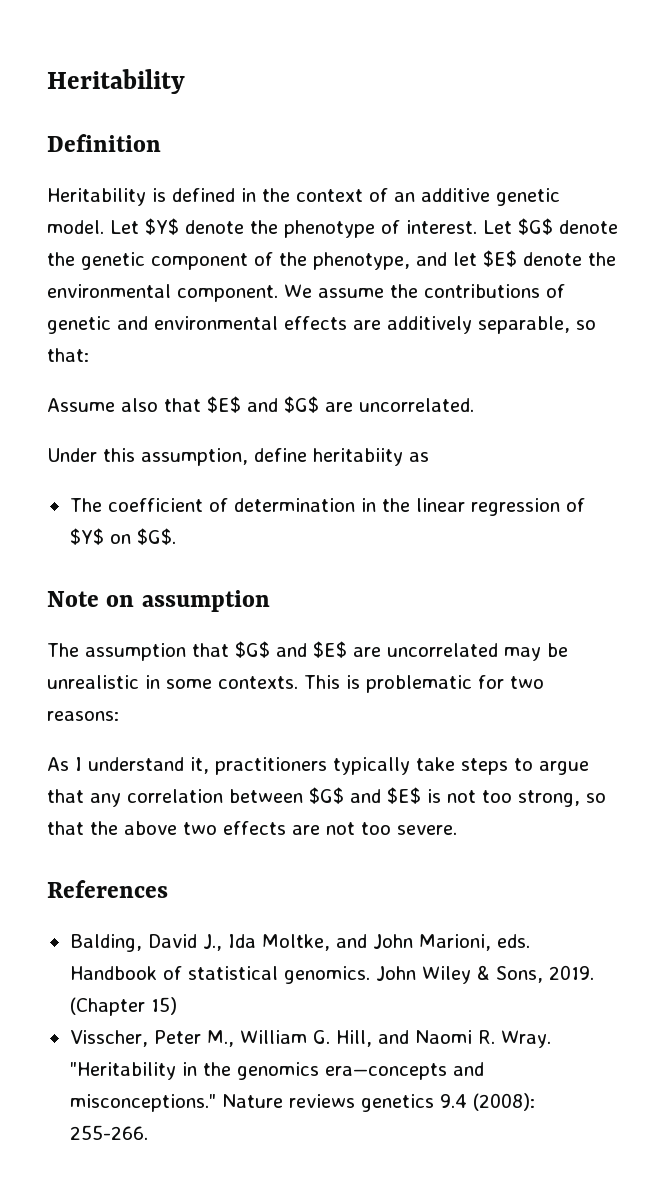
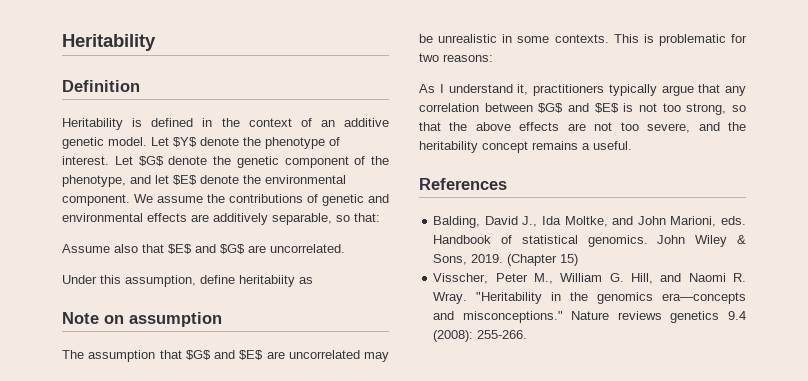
[69,498,585,516] [69,528,176,545] // The coefficient of determination in the linear regression of $Y$ on $G$. -> (313, 280) none
[416,757,533,775] take steps to -> (657, 90) none
[183,822,217,835] two -> (511, 126) none
[397,825,457,835] severe. -> [647,122,746,133] [419,141,632,153] severe, and the heritability concept remains a useful.

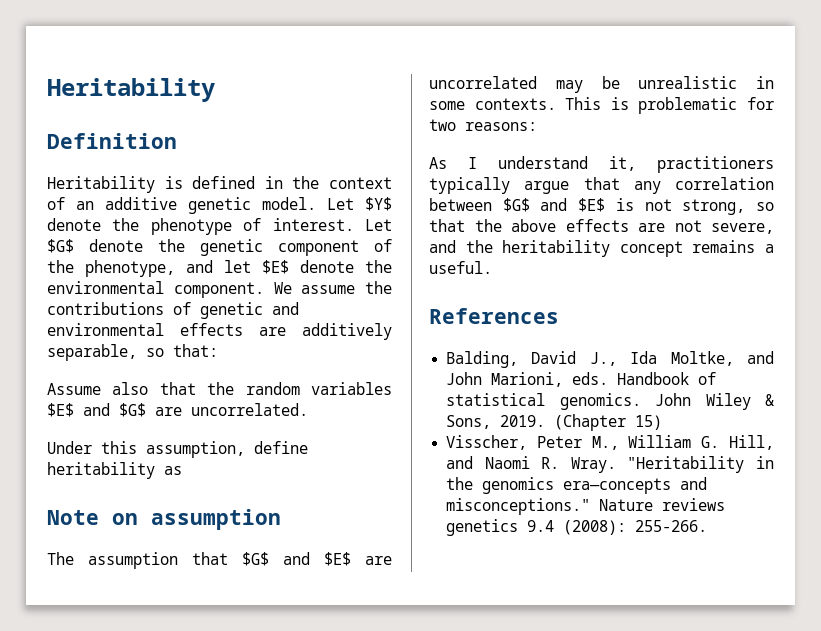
(164, 248) none -> [207,382,392,395] the random variables
[239,275,295,287] heritabiity -> [47,462,155,479] heritability
[662,103,681,112] too -> (672, 205) none
[620,122,639,131] too -> (702, 226) none

